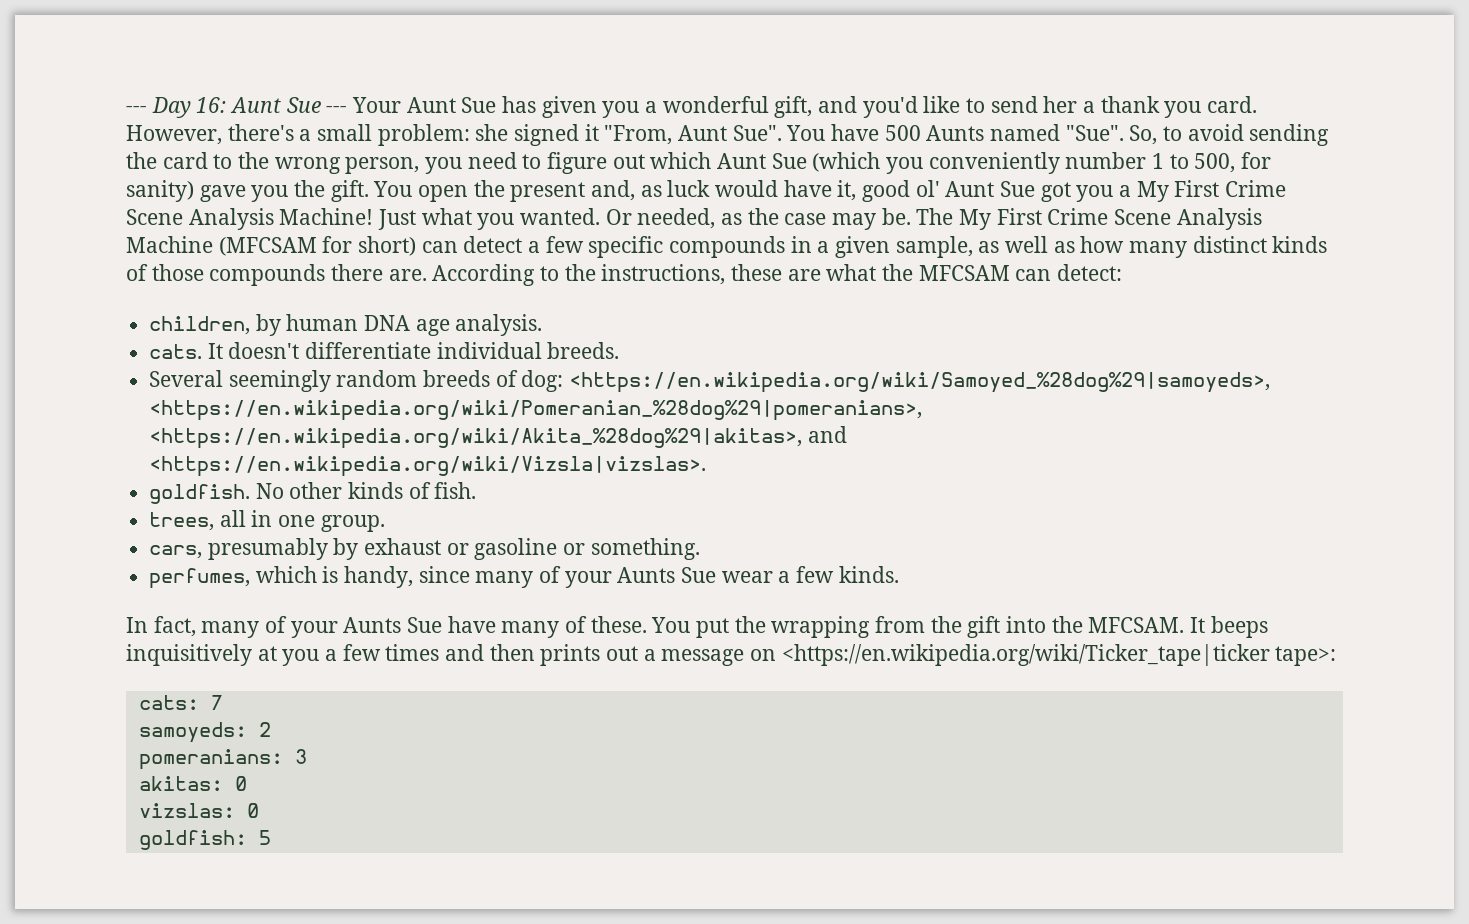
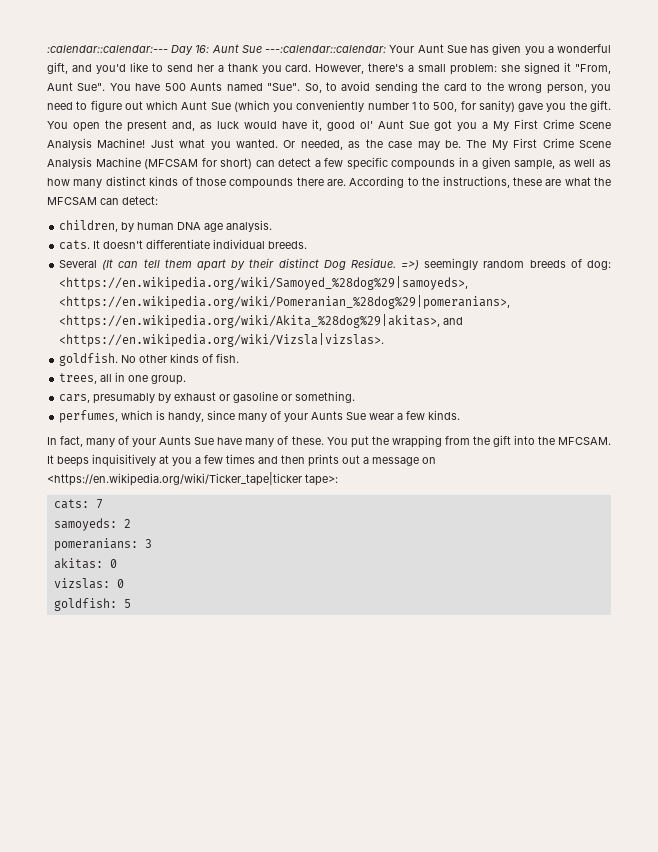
[126,106,147,113] --- -> [47,45,168,53] :calendar::calendar:---
[326,106,348,113] --- -> [265,45,387,53] ---:calendar::calendar:
(224, 378) none -> [102,258,420,271] (It can tell them apart by their distinct Dog Residue. =>)

